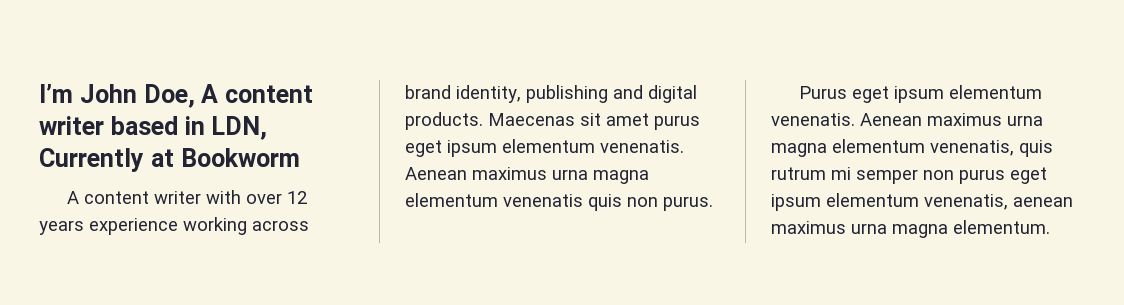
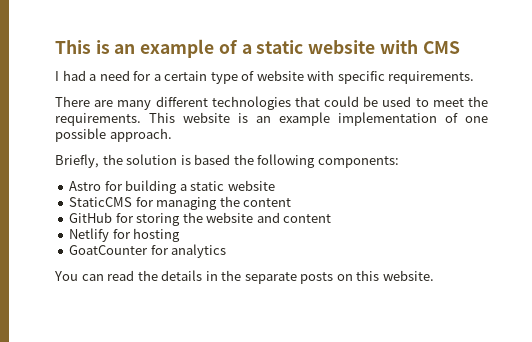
[39,84,313,108] [39,116,268,140] [39,148,300,172] [66,190,307,204] [39,217,309,235] [405,85,697,103] [405,112,700,130] [405,139,684,157] [405,167,649,184] [405,193,713,211] [798,85,1042,103] [771,113,1043,126] [771,139,1053,157] [771,167,1047,184] [771,193,1073,211] [771,220,1050,238] I’m John Doe, A content writer based in LDN, Currently at Bookworm // A content writer with over 12 years experience working across brand identity, publishing and digital products. Maecenas sit amet purus eget ipsum elementum venenatis. Aenean maximus urna magna elementum venenatis quis non purus. // Purus eget ipsum elementum venenatis. Aenean maximus urna magna elementum venenatis, quis rutrum mi semper non purus eget ipsum elementum venenatis, aenean maximus urna magna elementum. -> [55,39,460,58] [55,70,475,84] [55,96,489,110] [55,112,488,126] [55,128,172,142] [55,154,399,168] [69,180,275,194] [69,196,292,210] [69,212,332,226] [69,228,181,242] [69,244,227,258] [54,270,434,284] This is an example of a static website with CMS // I had a need for a certain type of website with specific requirements. // There are many different technologies that could be used to meet the requirements. This website is an example implementation of one possible approach. // Briefly, the solution is based the following components: // Astro for building a static website // StaticCMS for managing the content // GitHub for storing the website and content // Netlify for hosting // GoatCounter for analytics // You can read the details in the separate posts on this website.

